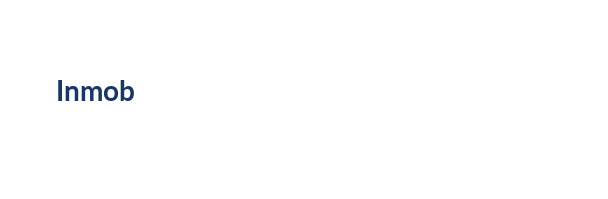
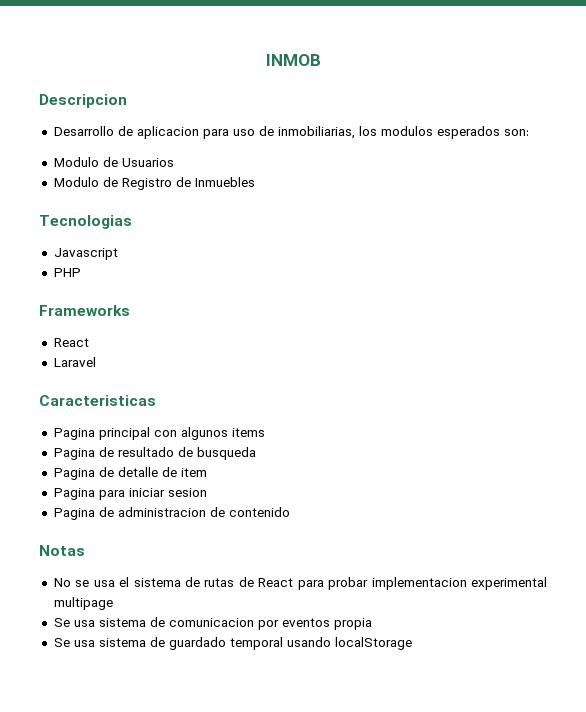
[56,80,135,101] Inmob -> [265,54,321,66] [39,94,127,108] [53,126,529,139] [53,157,174,167] [53,177,255,190] [39,215,132,229] [53,248,118,260] [53,268,81,277] [39,305,130,316] [53,338,89,347] [53,357,96,367] [39,395,156,406] [53,427,265,440] [53,447,256,460] [53,467,207,480] [53,488,207,500] [53,507,290,520] [39,545,85,556] [53,577,547,590] [53,597,113,610] [53,617,372,630] [53,637,412,650] INMOB // Descripcion // Desarrollo de aplicacion para uso de inmobiliarias, los modulos esperados son: // Modulo de Usuarios // Modulo de Registro de Inmuebles // Tecnologias // Javascript // PHP // Frameworks // React // Laravel // Caracteristicas // Pagina principal con algunos items // Pagina de resultado de busqueda // Pagina de detalle de item // Pagina para iniciar sesion // Pagina de administracion de contenido // Notas // No se usa el sistema de rutas de React para probar implementacion experimental multipage // Se usa sistema de comunicacion por eventos propia // Se usa sistema de guardado temporal usando localStorage

